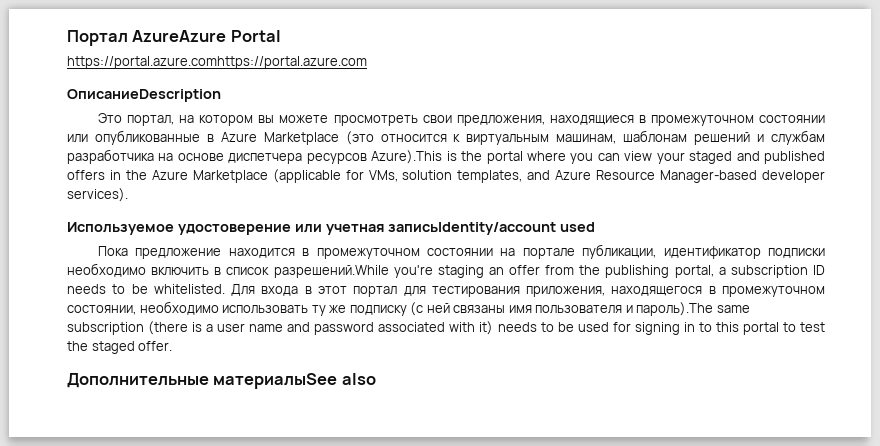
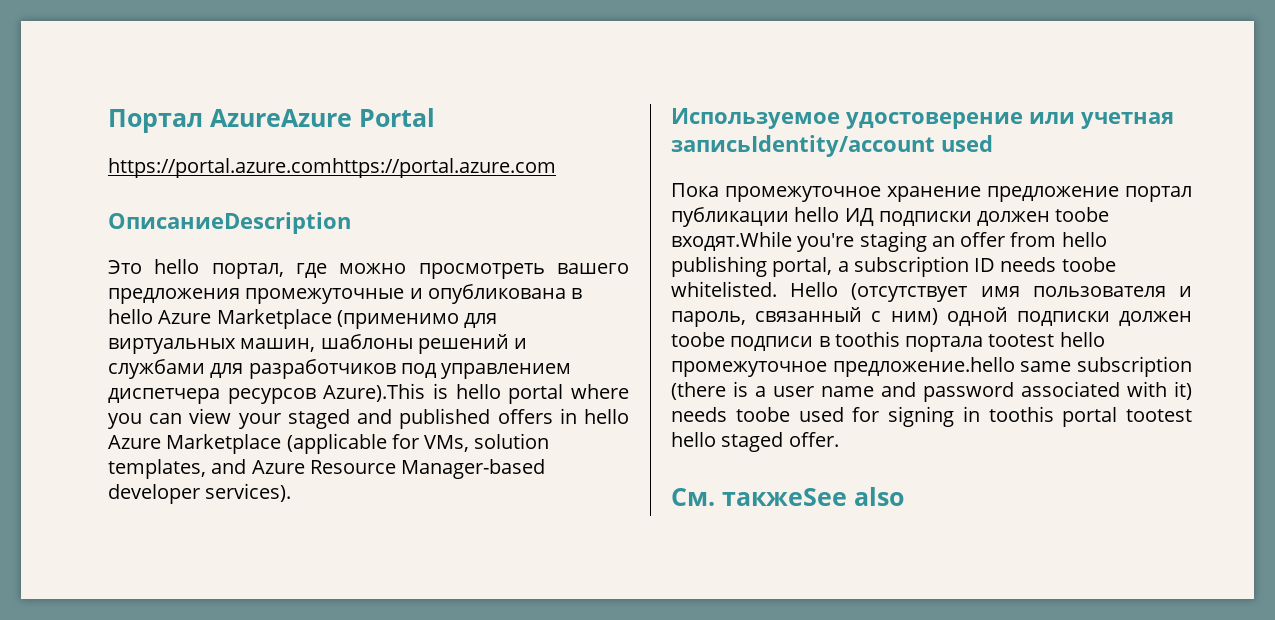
[127,115,825,126] [67,130,825,145] [67,149,224,164] портал, на котором вы можете просмотреть свои предложения, находящиеся в промежуточном состоянии или опубликованные в Azure Marketplace (это относится к виртуальным машинам, шаблонам решений и службам разработчика на основе -> [154,259,629,279] [108,284,583,304] [108,309,498,329] [108,334,528,354] [108,359,572,379] hello портал, где можно просмотреть вашего предложения промежуточные и опубликована в hello Azure Marketplace (применимо для виртуальных машин, шаблоны решений и службами для разработчиков под управлением
[461,151,483,161] the -> [455,384,501,399] hello
[125,170,147,180] the -> [584,409,629,424] hello
[135,244,825,259] [67,263,389,278] предложение находится в промежуточном состоянии на портале публикации, идентификатор подписки необходимо включить в список разрешений.While -> [725,186,1192,202] [671,207,1110,227] [671,231,792,251] промежуточное хранение предложение портал публикации hello ИД подписки должен toobe входят.While
[579,265,601,275] the -> [1061,232,1107,247] hello
[112,284,826,297] [67,301,714,316] to be whitelisted. Для входа в этот портал для тестирования приложения, находящегося в промежуточном состоянии, необходимо использовать ту же подписку (с ней связаны имя пользователя и пароль).The -> [1061,257,1116,272] [671,281,1192,302] [671,307,1192,327] [671,331,1105,352] [671,357,1015,377] toobe whitelisted. Hello (отсутствует имя пользователя и пароль, связанный с ним) одной подписки должен toobe подписи в toothis портала tootest hello промежуточное предложение.hello
[540,322,574,332] to be -> [735,407,790,422] toobe
[698,322,825,335] [67,341,88,351] to this portal to test the -> [988,406,1192,427] [671,432,716,447] toothis portal tootest hello
[67,373,338,389] Дополнительные материалыSee -> [671,488,847,506] См. такжеSee

